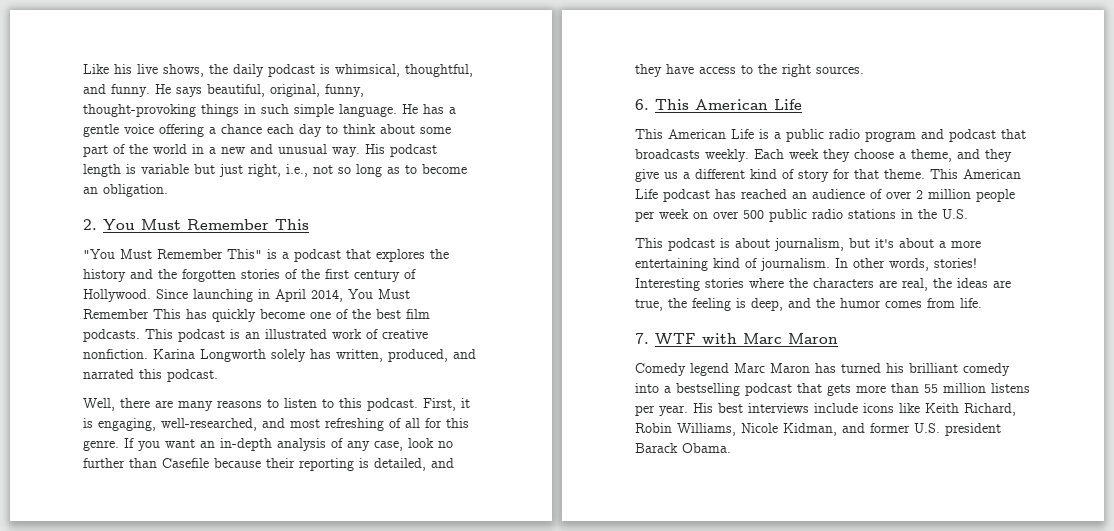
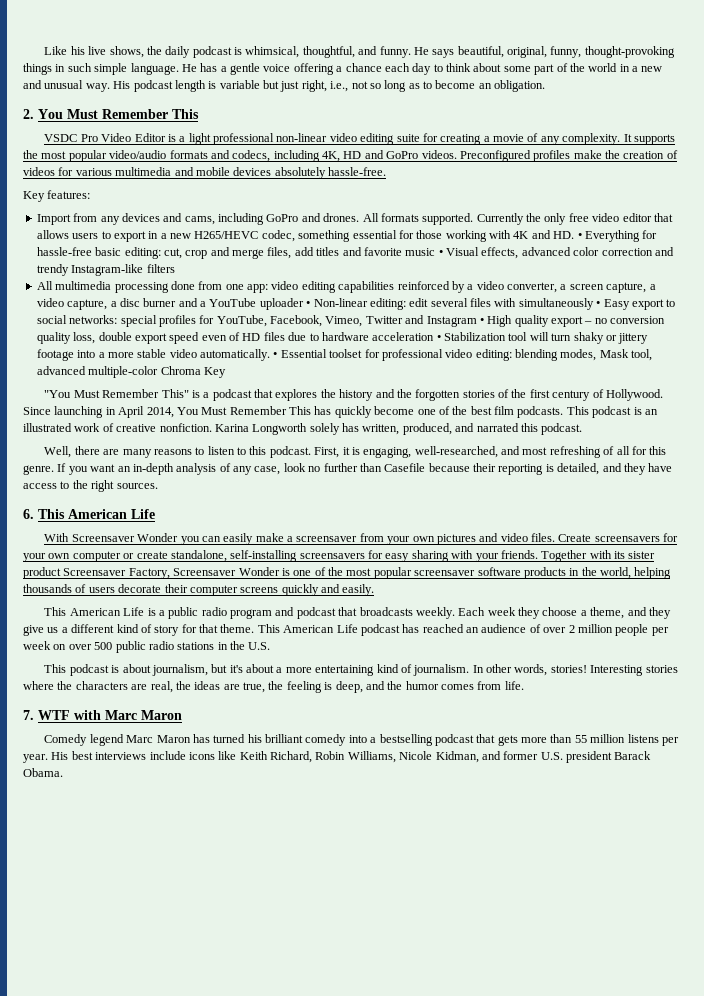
(309, 224) none -> [44,133,675,145] [23,150,678,162] [23,167,386,179] [23,190,91,202] [36,213,673,225] [36,230,658,242] [36,247,674,259] [36,264,175,276] [36,281,656,293] [36,298,676,310] [36,315,666,327] [36,332,649,344] [36,349,653,361] [36,366,226,378] // VSDC Pro Video Editor is a light professional non-linear video editing suite for creating a movie of any complexity. It supports the most popular video/audio formats and codecs, including 4K, HD and GoPro videos. Preconfigured profiles make the creation of videos for various multimedia and mobile devices absolutely hassle-free. // Key features: // Import from any devices and cams, including GoPro and drones. All formats supported. Сurrently the only free video editor that allows users to export in a new H265/HEVC codec, something essential for those working with 4K and HD. • Everything for hassle-free basic editing: cut, crop and merge files, add titles and favorite music • Visual effects, advanced color correction and trendy Instagram-like filters // All multimedia processing done from one app: video editing capabilities reinforced by a video converter, a screen capture, a video capture, a disc burner and a YouTube uploader • Non-linear editing: edit several files with simultaneously • Easy export to social networks: special profiles for YouTube, Facebook, Vimeo, Twitter and Instagram • High quality export – no conversion quality loss, double export speed even of HD files due to hardware acceleration • Stabilization tool will turn shaky or jittery footage into a more stable video automatically. • Essential toolset for professional video editing: blending modes, Mask tool, advanced multiple-color Chroma Key
(802, 104) none -> [44,533,679,545] [23,550,656,562] [23,567,672,579] [23,584,375,596] // With Screensaver Wonder you can easily make a screensaver from your own pictures and video files. Create screensavers for your own computer or create standalone, self-installing screensavers for easy sharing with your friends. Together with its sister product Screensaver Factory, Screensaver Wonder is one of the most popular screensaver software products in the world, helping thousands of users decorate their computer screens quickly and easily.

